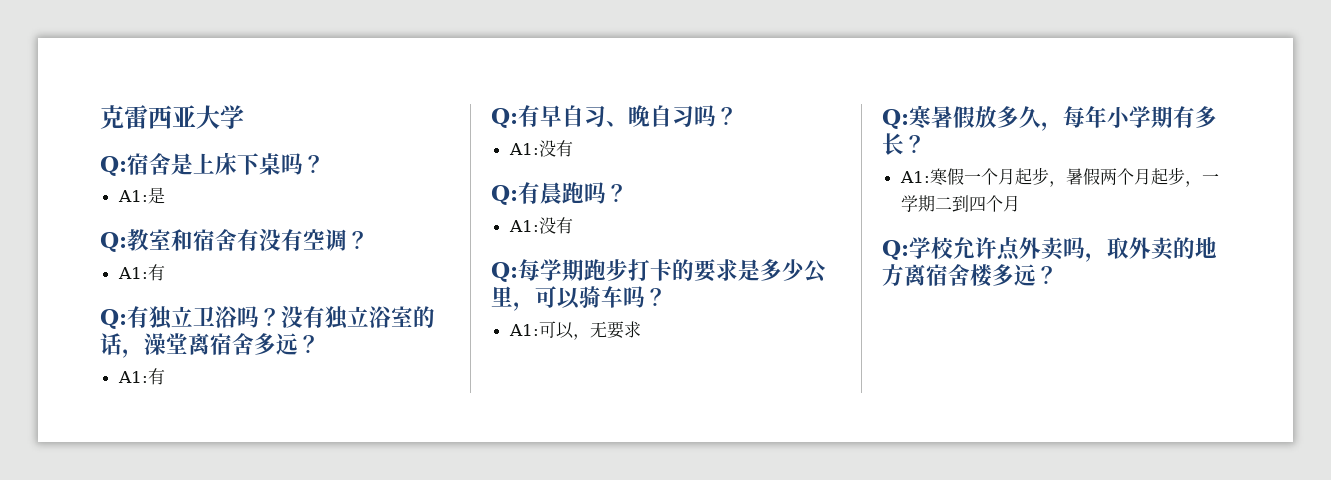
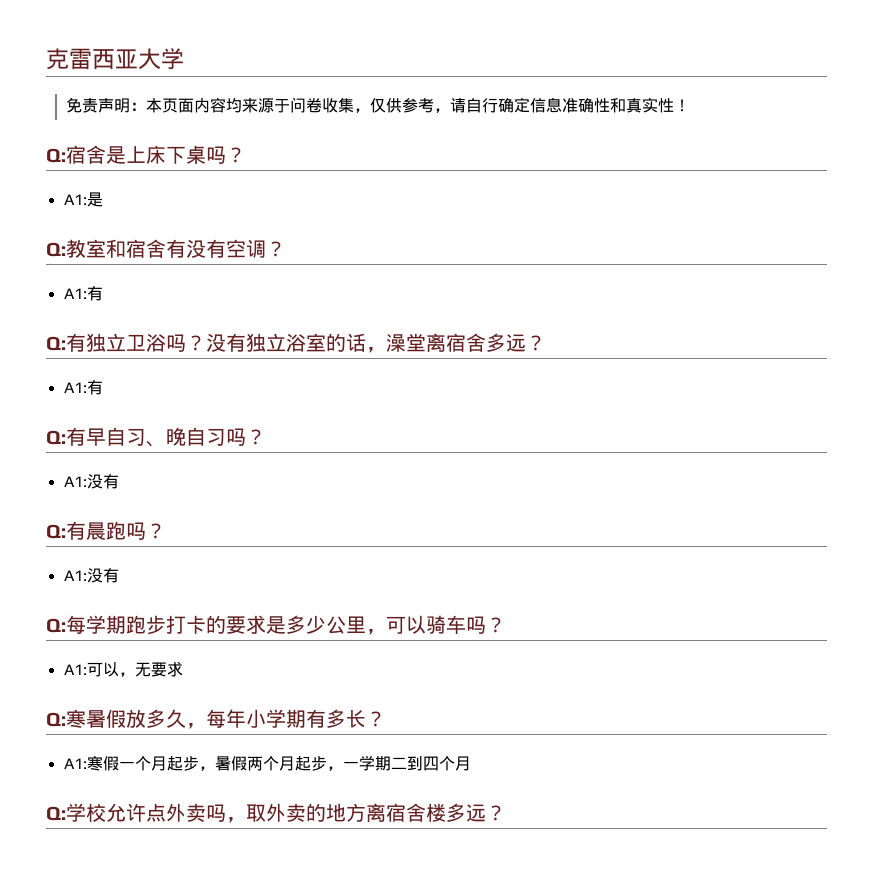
(244, 117) none -> [66,97,691,113] // 免责声明：本页面内容均来源于问卷收集，仅供参考，请自行确定信息准确性和真实性！

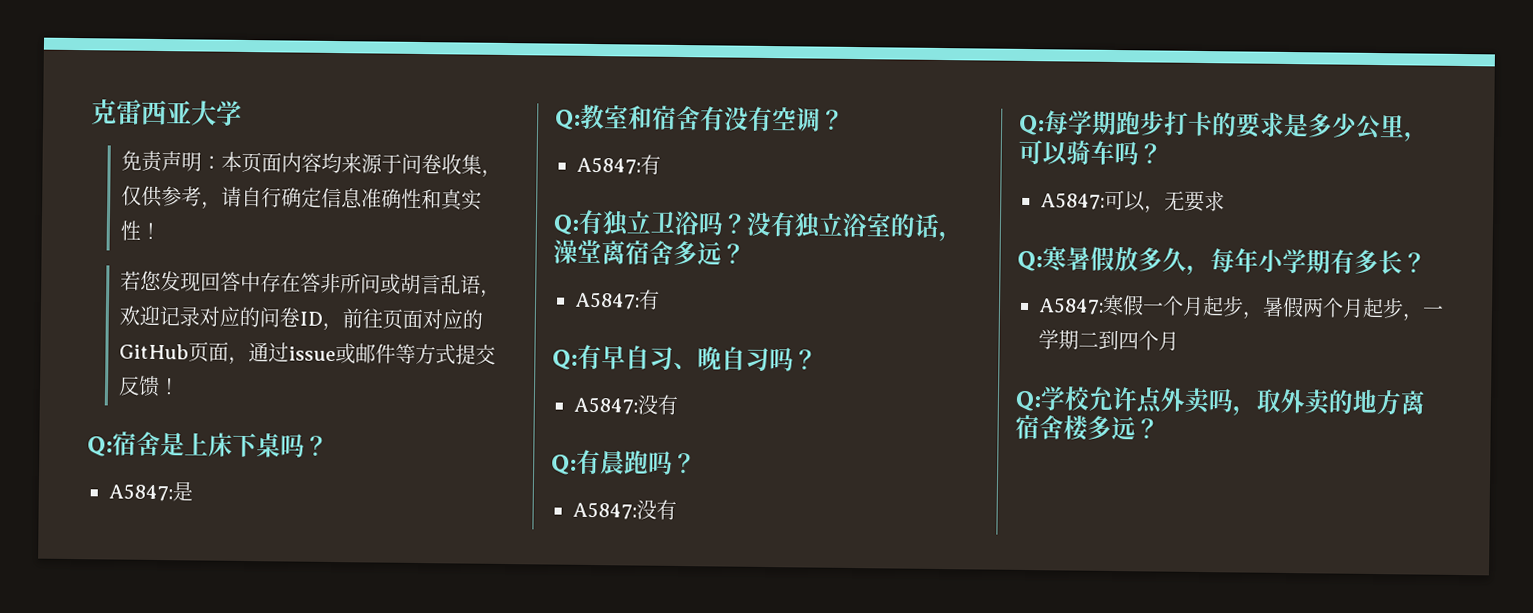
(691, 105) none -> [120,270,502,298] [119,305,484,332] [119,341,497,366] [118,375,181,398] // 若您发现回答中存在答非所问或胡言乱语，欢迎记录对应的问卷ID，前往页面对应的GitHub页面，通过issue或邮件等方式提交反馈！
[63,194,87,205] A1: -> [108,483,173,502] A5847:
[63,288,87,299] A1: -> [576,156,641,175] A5847:
[63,382,87,393] A1: -> [574,291,640,310] A5847:
[63,476,87,487] A1: -> [573,396,638,415] A5847:
[63,570,87,581] A1: -> [572,501,637,520] A5847:
[63,664,87,675] A1: -> [1040,192,1105,210] A5847:
[63,758,87,769] A1: -> [1038,297,1104,315] A5847:

